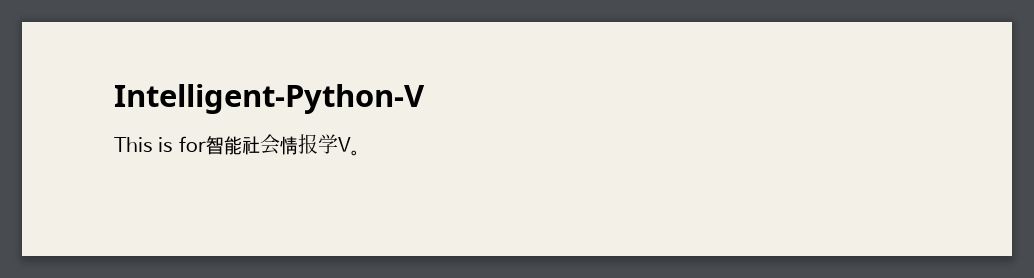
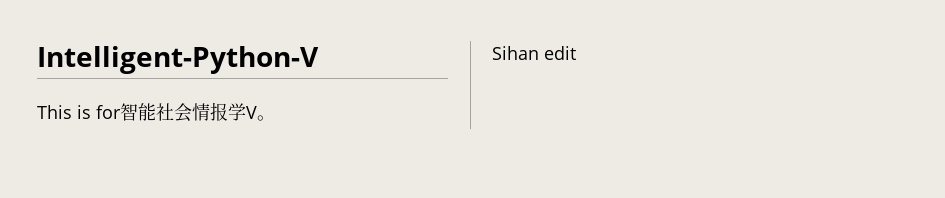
(360, 153) none -> [492,46,576,60] // Sihan edit

